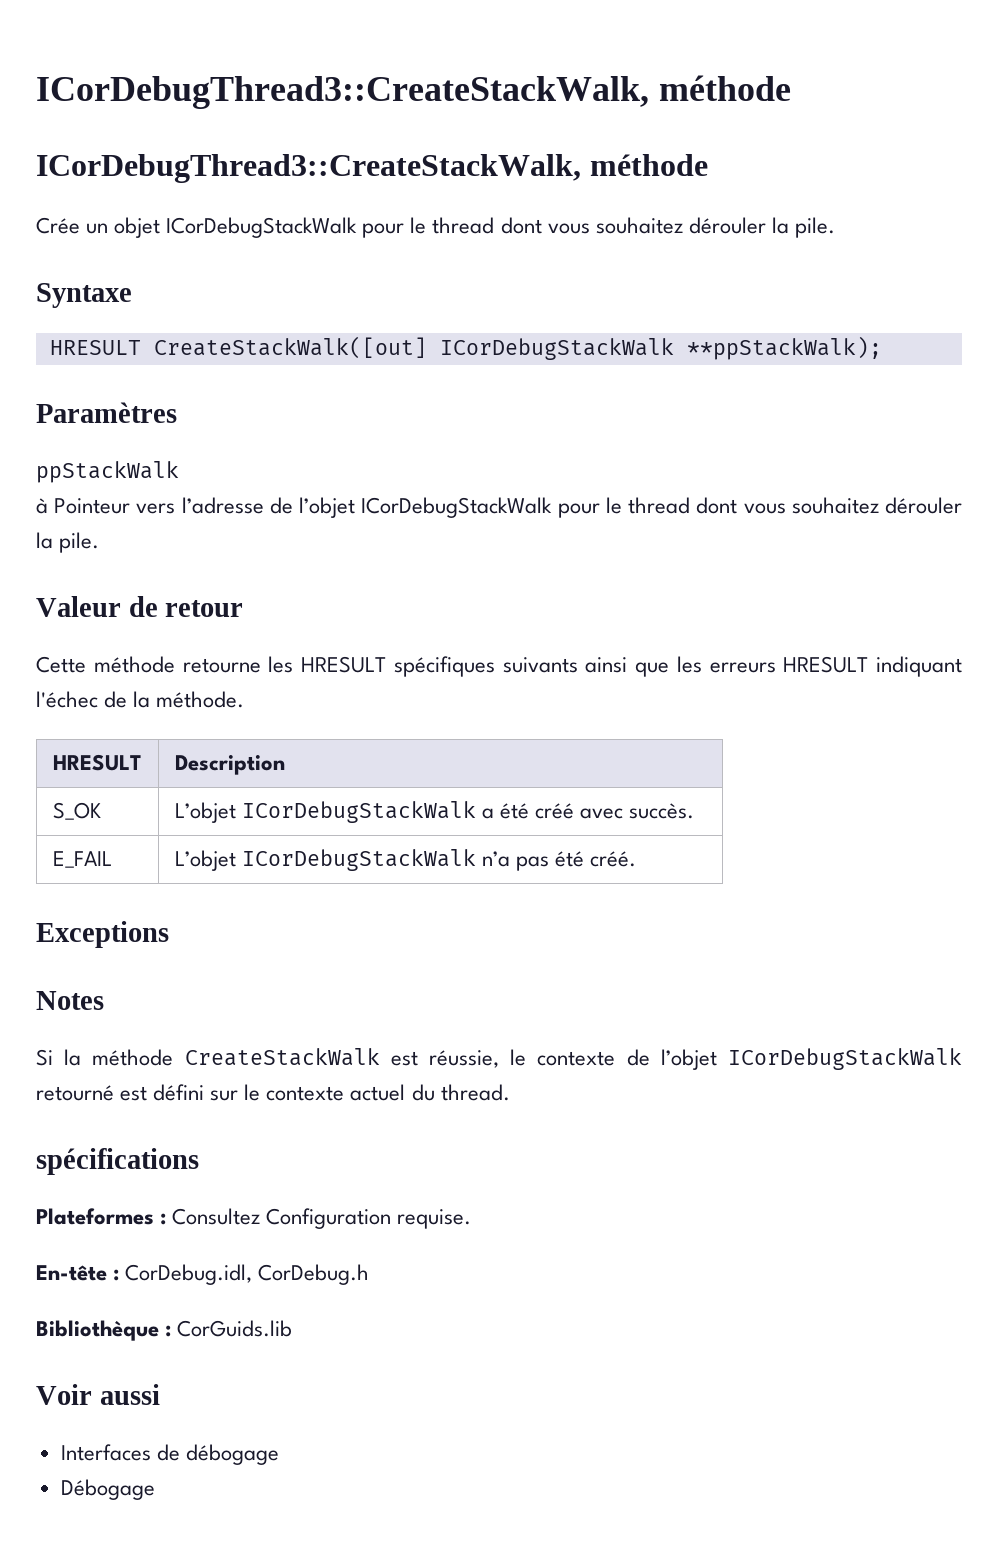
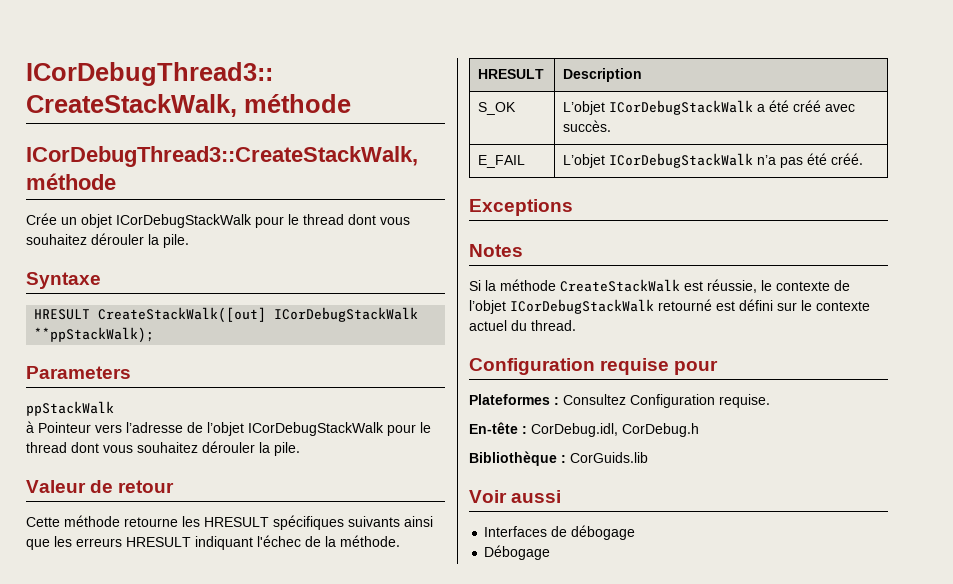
[36,402,177,423] Paramètres -> [26,366,131,379] Parameters
[36,1148,199,1175] spécifications -> [469,358,719,375] Configuration requise pour

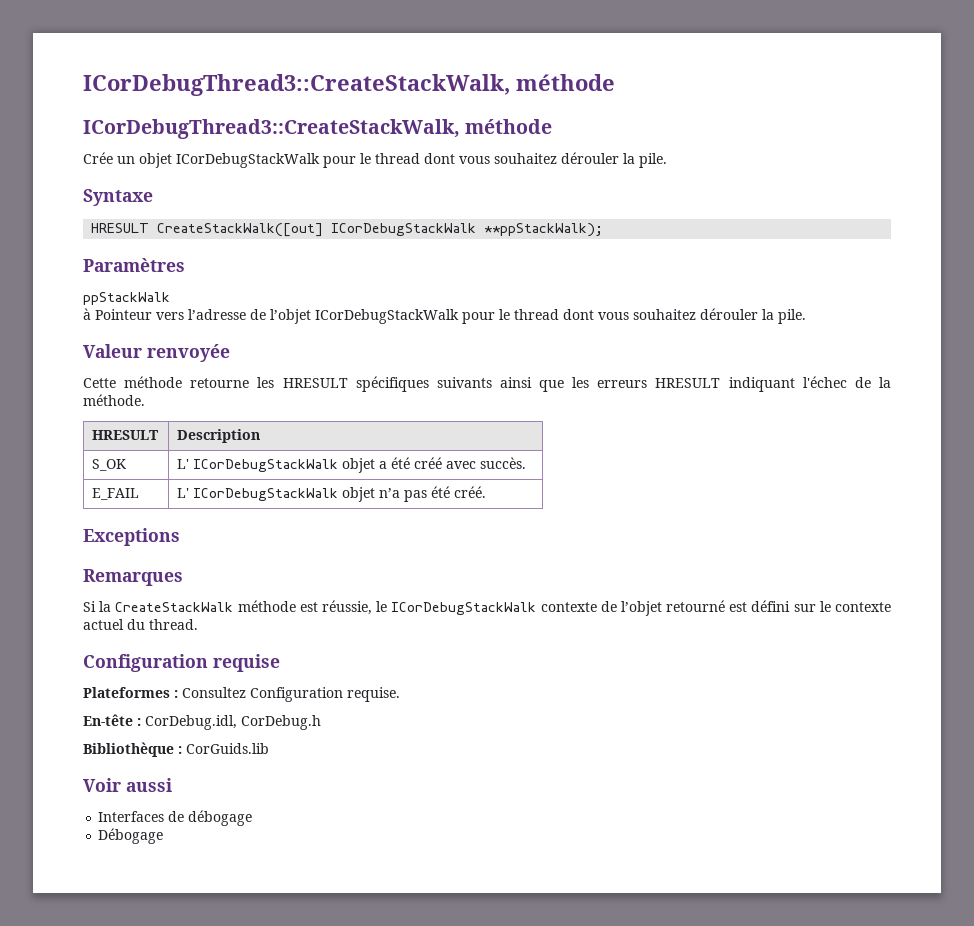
[26,366,131,379] Parameters -> [83,258,185,272] Paramètres
[90,480,175,493] de retour -> [147,344,230,362] renvoyée
[563,100,754,115] L’objet ICorDebugStackWalk -> [177,458,376,473] L' ICorDebugStackWalk objet
[563,153,754,168] L’objet ICorDebugStackWalk -> [177,487,376,502] L' ICorDebugStackWalk objet
[469,244,523,257] Notes -> [83,569,183,586] Remarques
[500,279,680,292] méthode CreateStackWalk -> [115,600,296,612] CreateStackWalk méthode
(772, 285) none -> [391,602,537,615] ICorDebugStackWalk
[510,299,654,314] ICorDebugStackWalk -> (662, 608) none
[674,360,719,375] pour -> (280, 663) none

